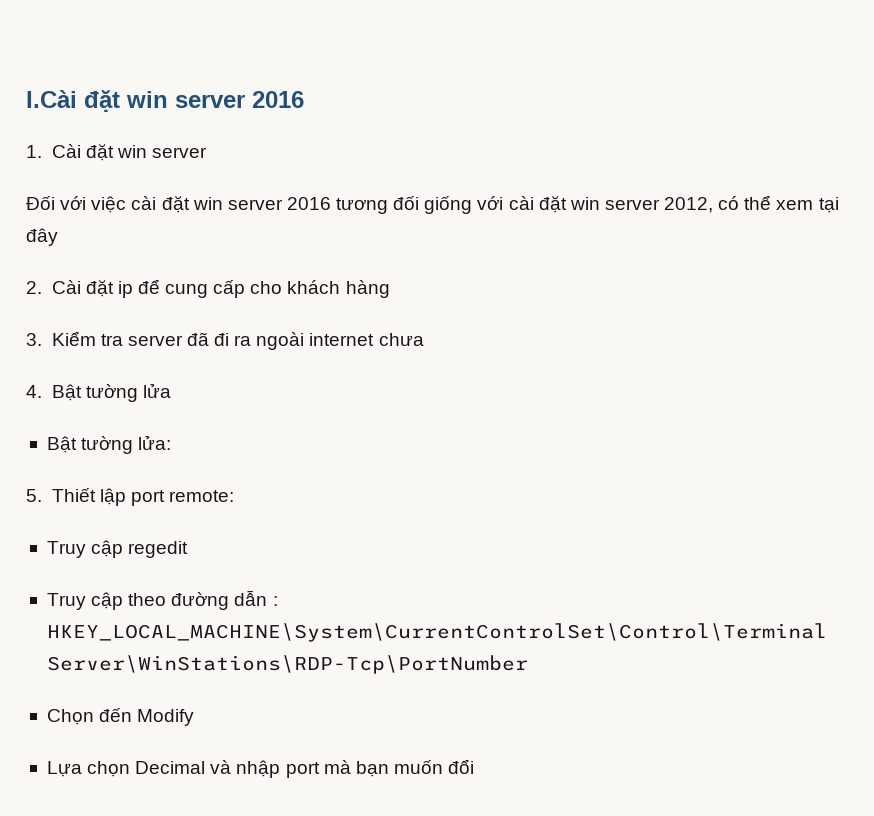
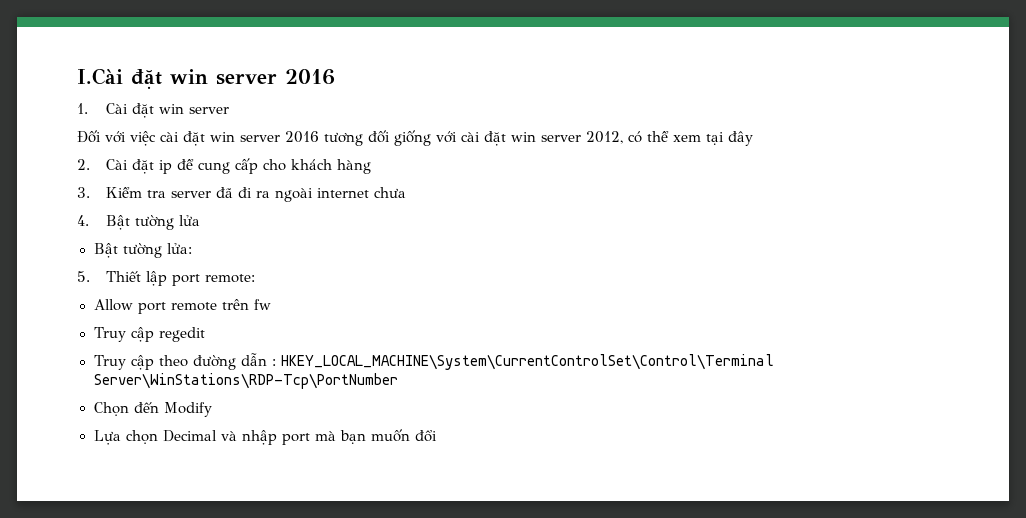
(234, 496) none -> [93,299,271,314] // Allow port remote trên fw

